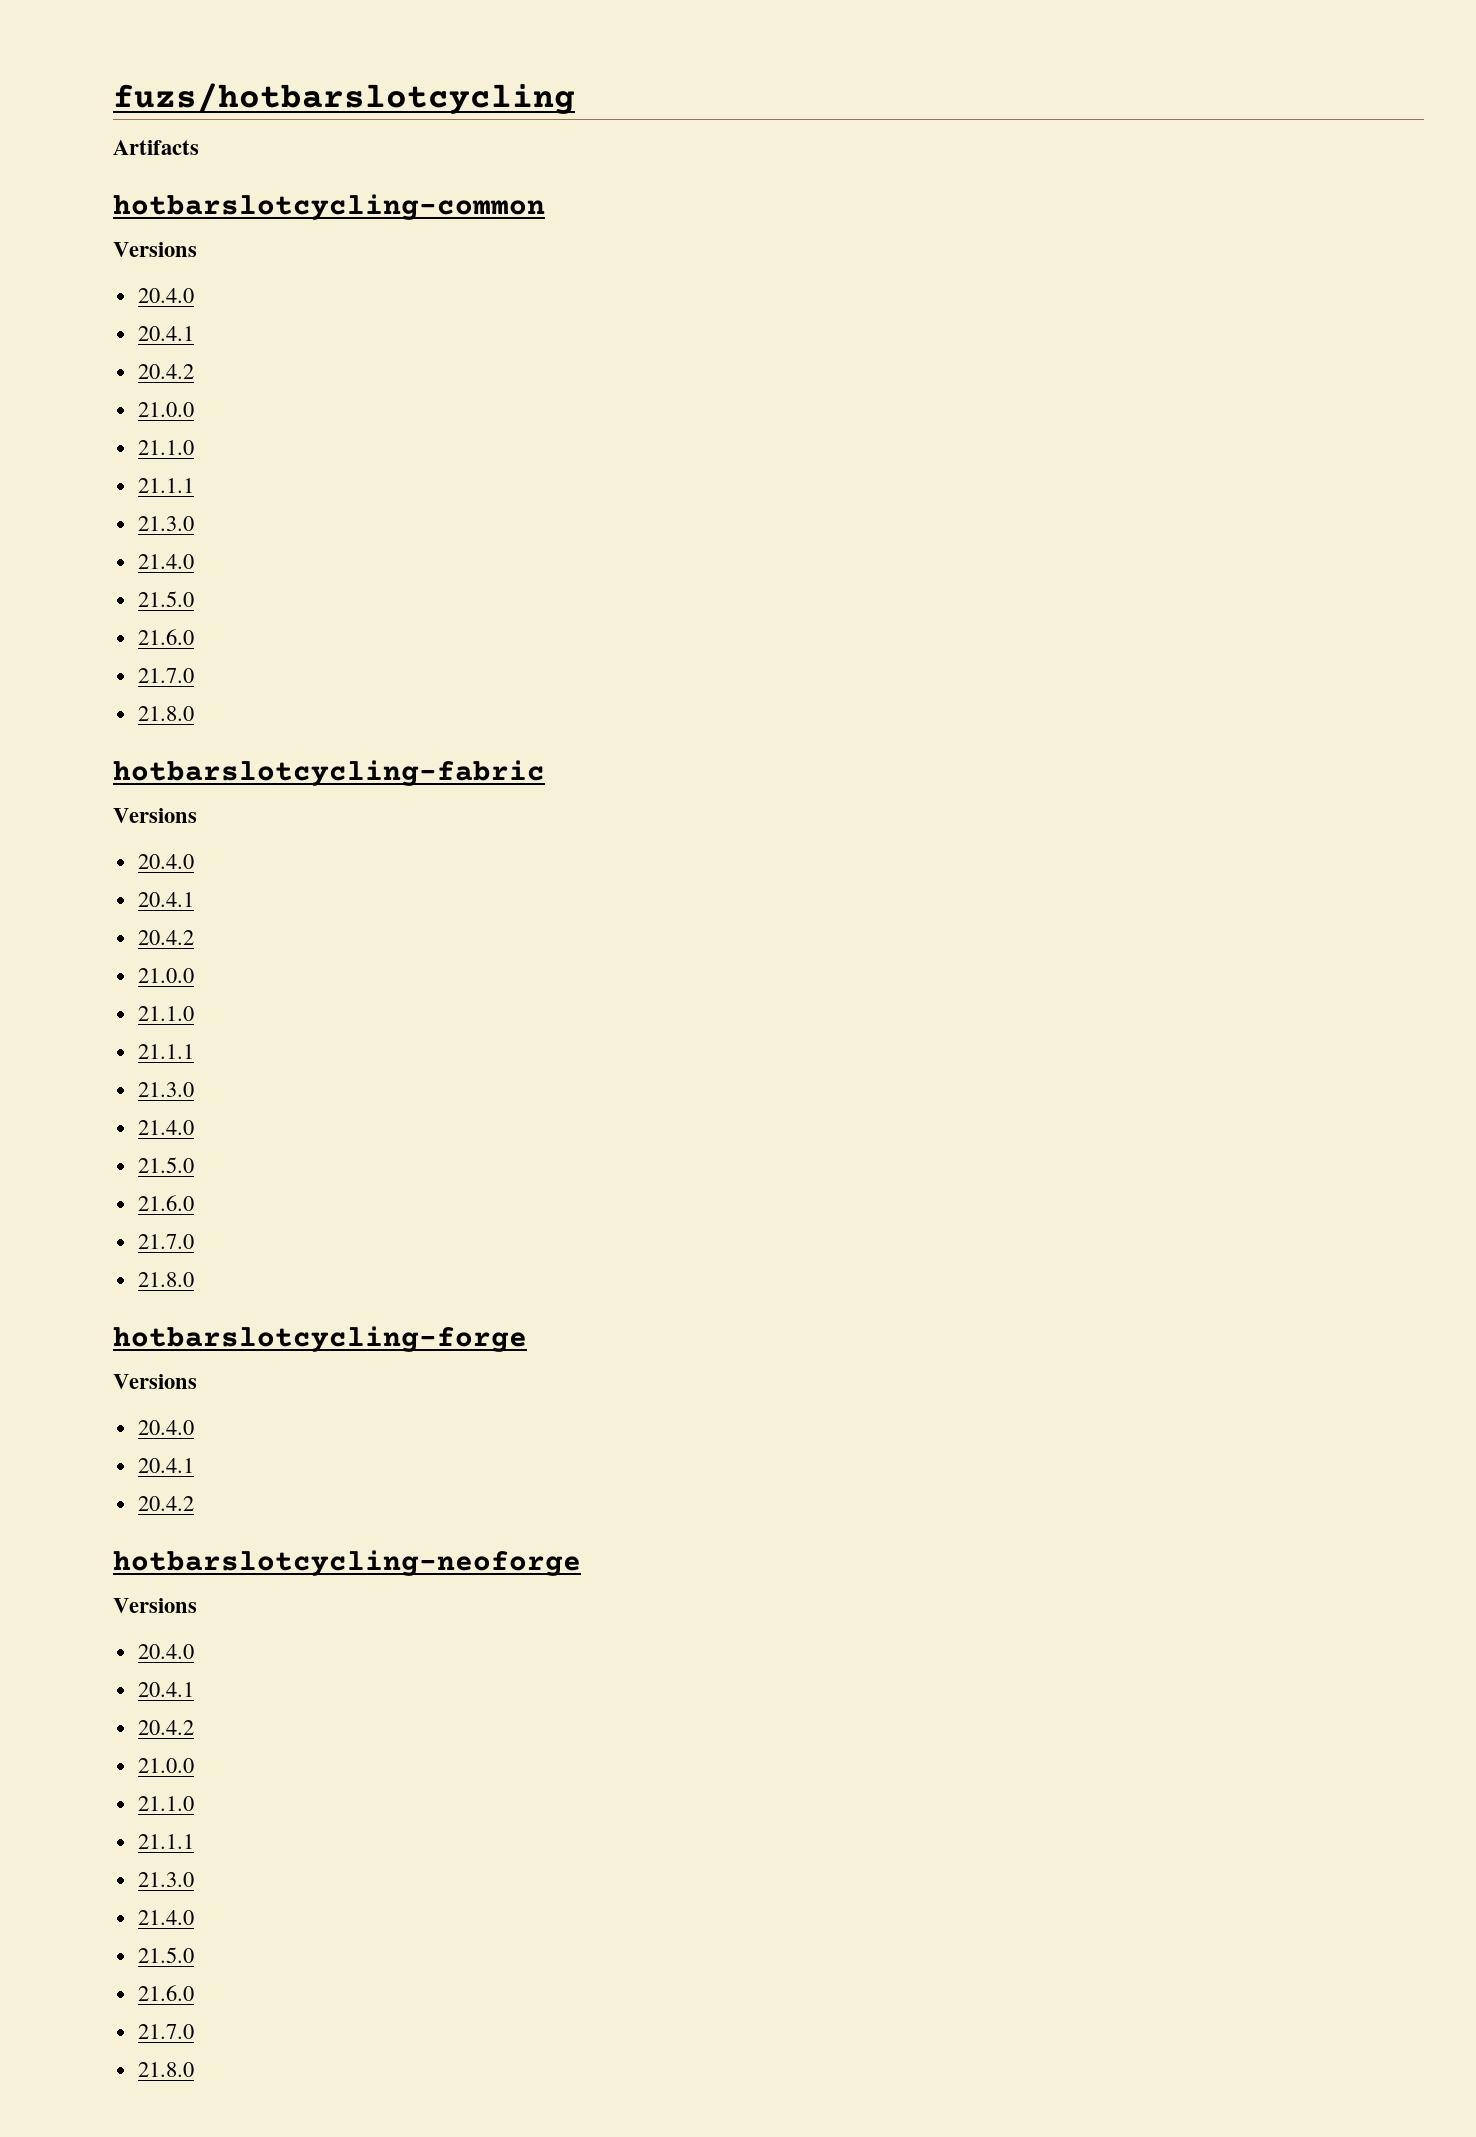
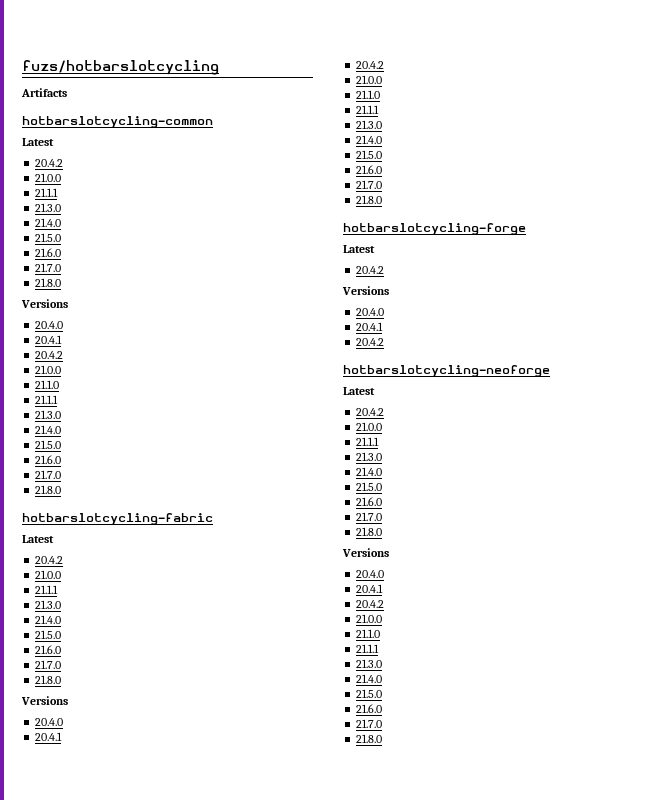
(545, 207) none -> [22,138,54,146] [35,159,64,167] [35,173,62,182] [35,188,59,197] [35,203,62,212] [35,218,62,227] [35,233,62,242] [35,248,62,257] [35,263,62,272] [35,278,62,287] // Latest // 20.4.2 // 21.0.0 // 21.1.1 // 21.3.0 // 21.4.0 // 21.5.0 // 21.6.0 // 21.7.0 // 21.8.0
(545, 773) none -> [22,535,54,543] [35,556,64,564] [35,570,62,579] [35,585,59,594] [35,600,62,609] [35,615,62,624] [35,630,62,639] [35,645,62,654] [35,660,62,669] [35,675,62,684] // Latest // 20.4.2 // 21.0.0 // 21.1.1 // 21.3.0 // 21.4.0 // 21.5.0 // 21.6.0 // 21.7.0 // 21.8.0
(527, 1339) none -> [343,245,375,253] [356,266,385,274] // Latest // 20.4.2
(581, 1563) none -> [343,387,375,395] [356,408,385,416] [356,422,383,431] [356,437,380,446] [356,452,383,461] [356,467,383,476] [356,482,383,491] [356,497,383,506] [356,512,383,521] [356,527,383,536] // Latest // 20.4.2 // 21.0.0 // 21.1.1 // 21.3.0 // 21.4.0 // 21.5.0 // 21.6.0 // 21.7.0 // 21.8.0

